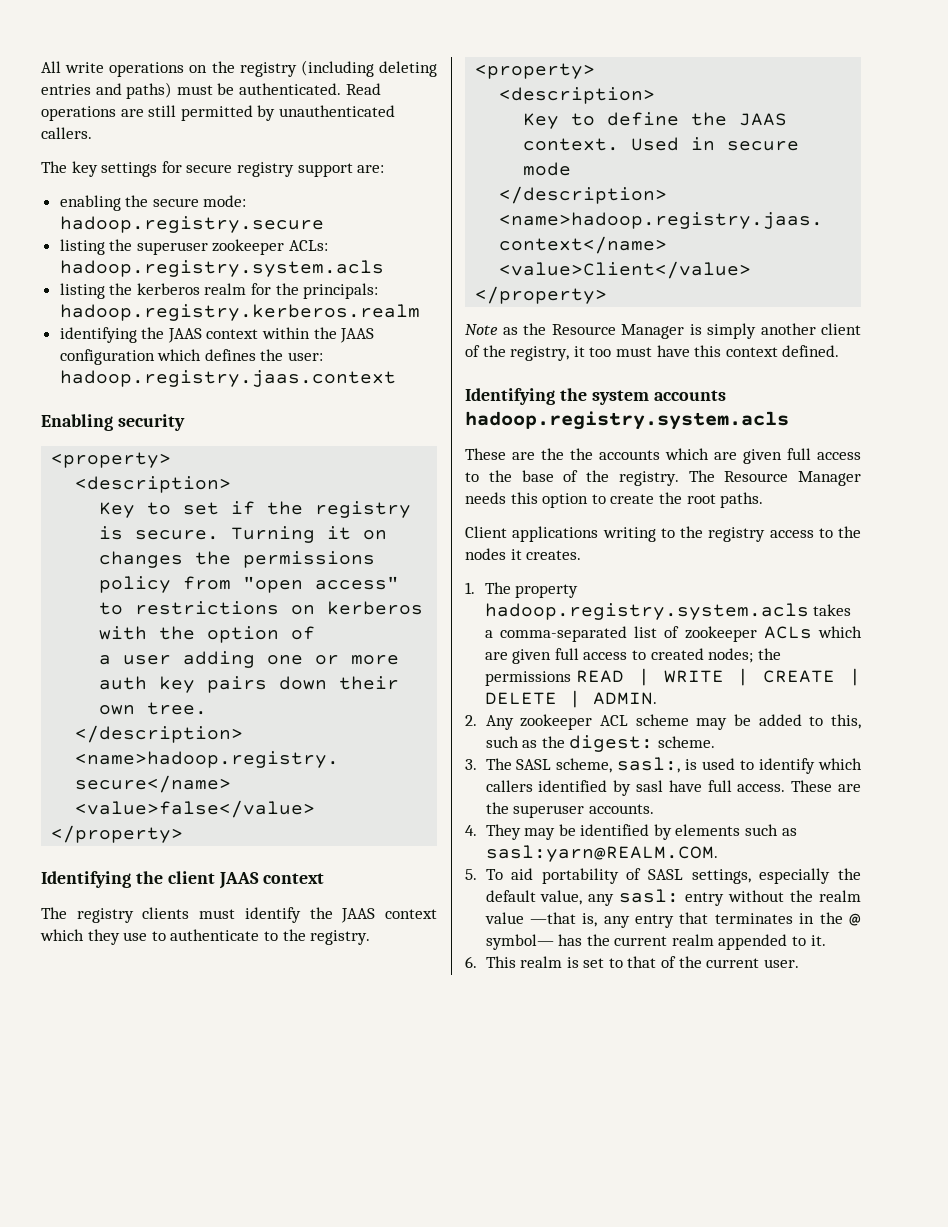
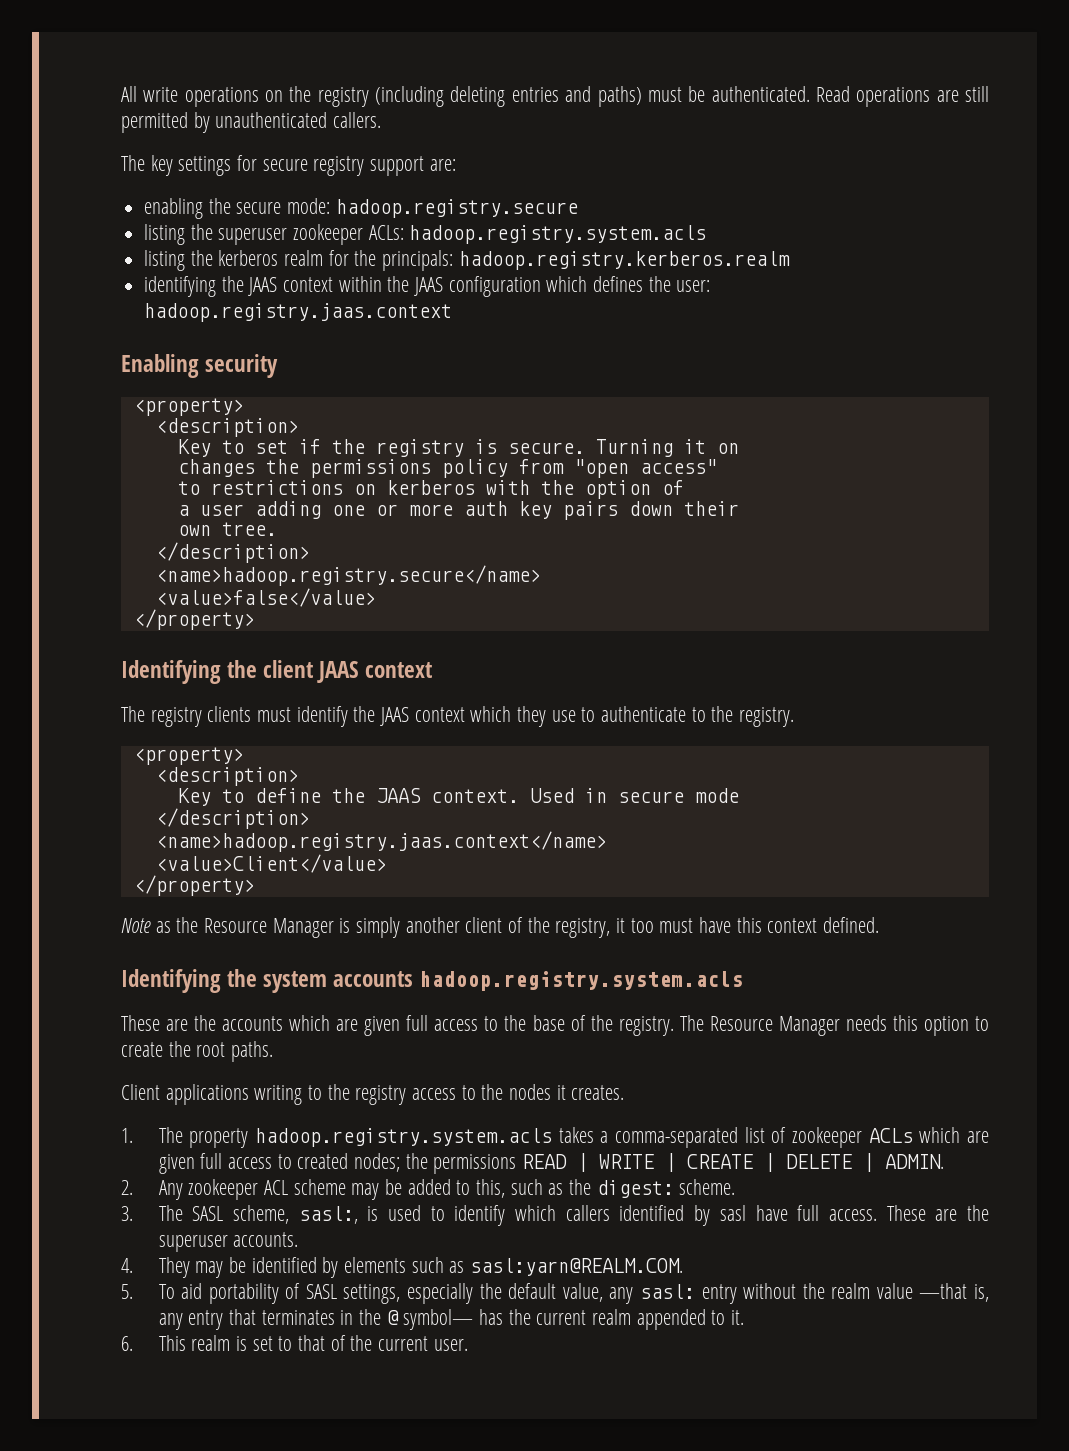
[570,448,593,460] the -> (217, 1023) none

